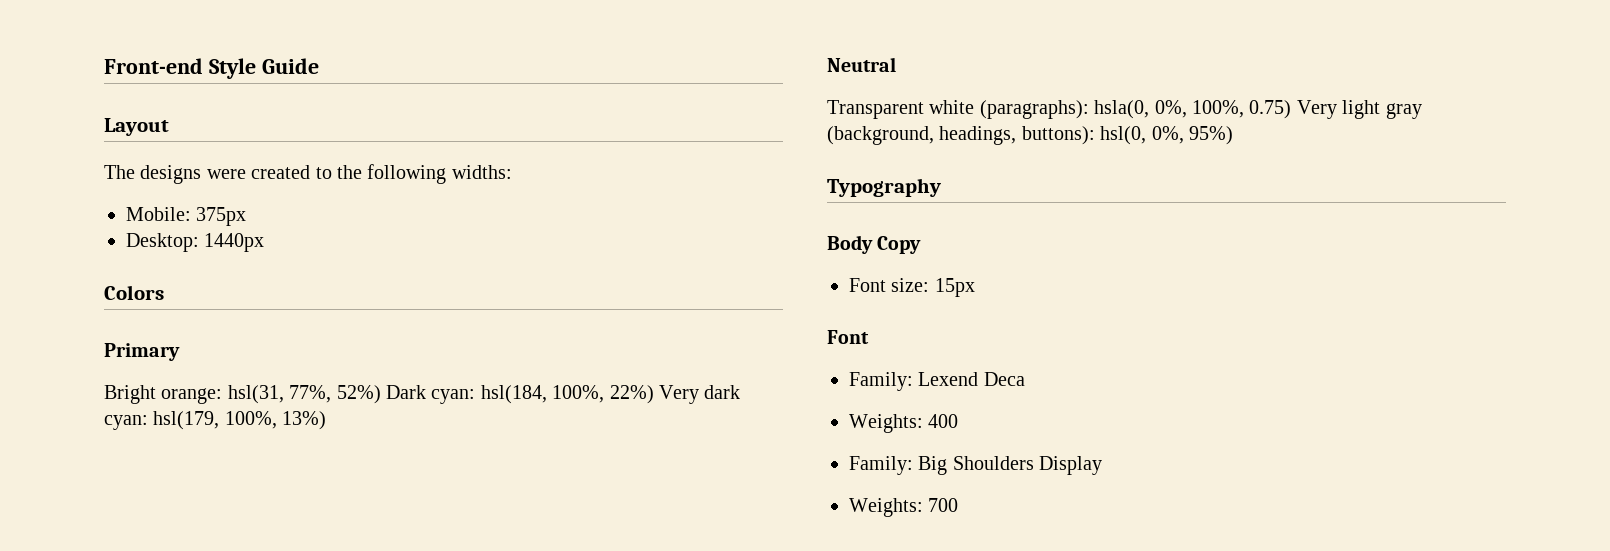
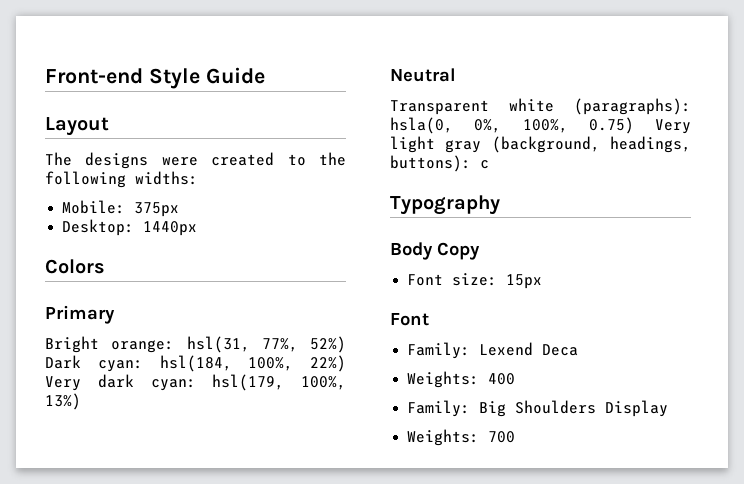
[1100,126,1233,145] hsl(0, 0%, 95%) -> [480,160,489,169] c

